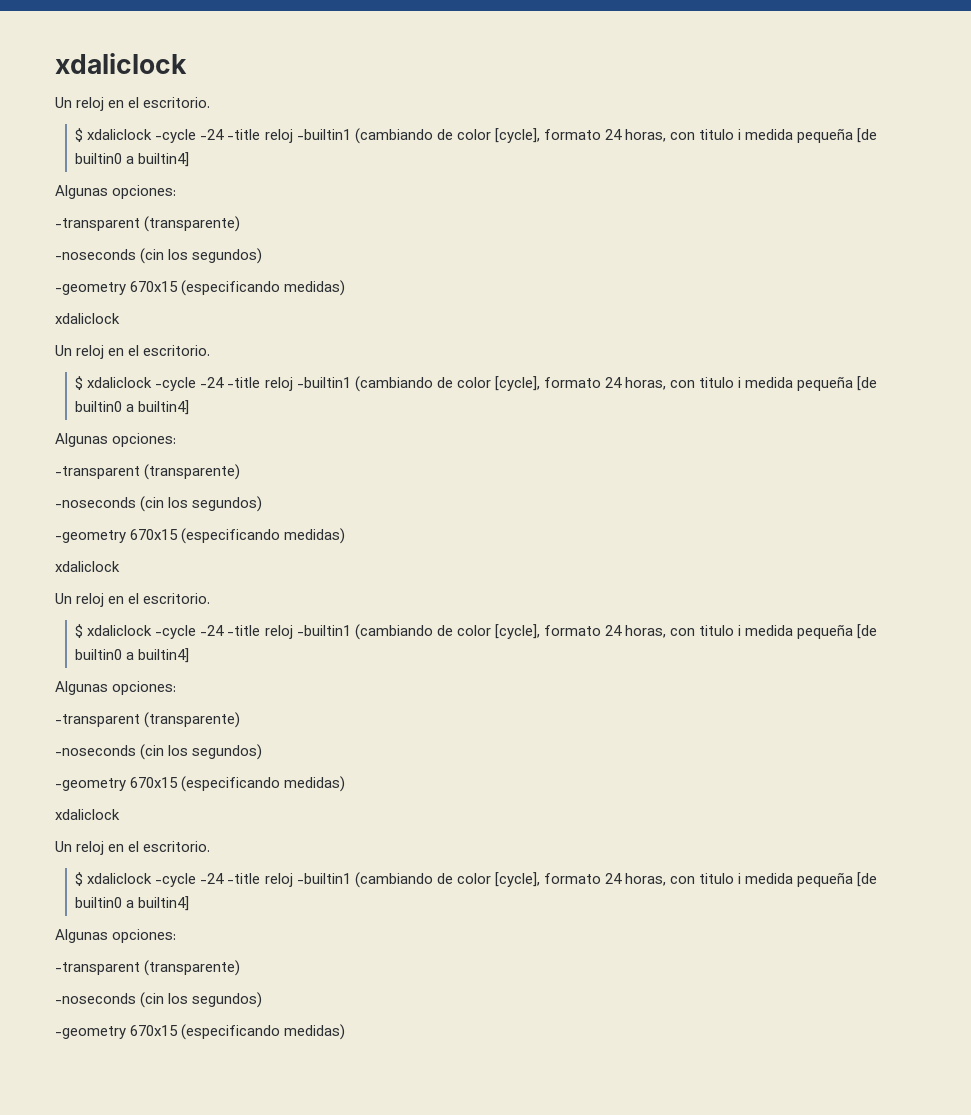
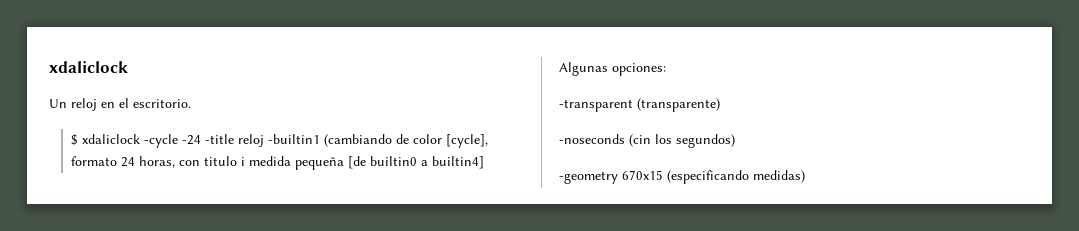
[55,313,120,324] [55,345,211,359] [75,376,878,392] [75,400,190,415] [55,433,177,447] [55,464,241,480] [55,496,263,512] [55,528,346,544] [55,561,120,572] [55,593,211,607] [75,624,878,640] [75,648,190,663] [55,681,177,695] [55,712,241,728] [55,744,263,760] [55,776,346,792] [55,809,120,820] [55,841,211,855] [75,872,878,888] [75,896,190,911] [55,929,177,943] [55,960,241,976] [55,992,263,1008] [55,1024,346,1040] // xdaliclock // Un reloj en el escritorio. // $ xdaliclock -cycle -24 -title reloj -builtin1 (cambiando de color [cycle], formato 24 horas, con titulo i medida pequeña [de builtin0 a builtin4] // Algunas opciones: // -transparent (transparente) // -noseconds (cin los segundos) // -geometry 670x15 (especificando medidas) // xdaliclock // Un reloj en el escritorio. // $ xdaliclock -cycle -24 -title reloj -builtin1 (cambiando de color [cycle], formato 24 horas, con titulo i medida pequeña [de builtin0 a builtin4] // Algunas opciones: // -transparent (transparente) // -noseconds (cin los segundos) // -geometry 670x15 (especificando medidas) // xdaliclock // Un reloj en el escritorio. // $ xdaliclock -cycle -24 -title reloj -builtin1 (cambiando de color [cycle], formato 24 horas, con titulo i medida pequeña [de builtin0 a builtin4] // Algunas opciones: // -transparent (transparente) // -noseconds (cin los segundos) // -geometry 670x15 (especificando medidas) -> (805, 176) none

